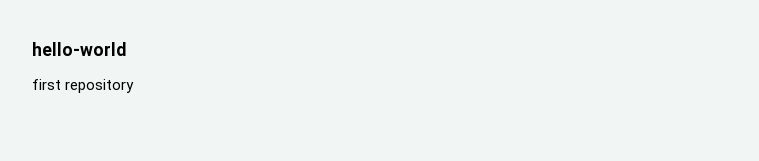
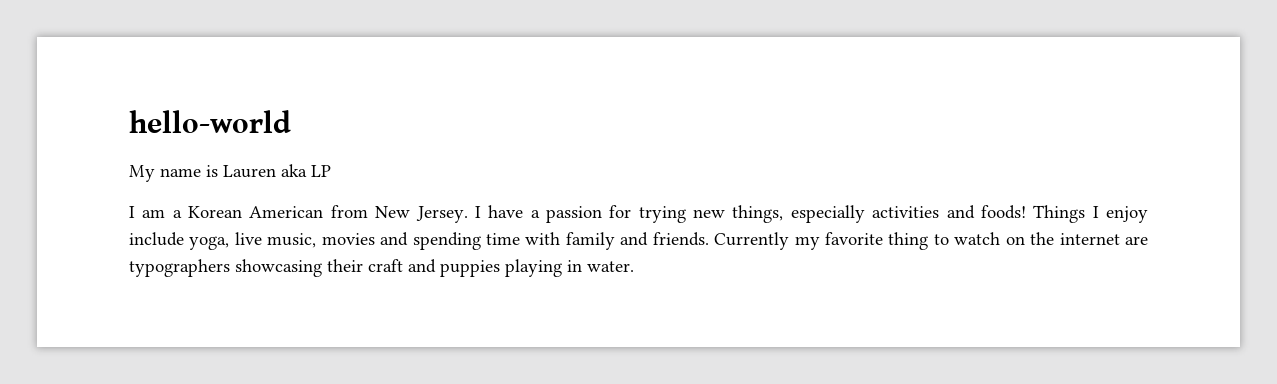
[32,79,135,93] first repository -> [129,164,331,182] [129,205,1148,223] [129,232,1149,250] [129,259,634,277] My name is Lauren aka LP // I am a Korean American from New Jersey. I have a passion for trying new things, especially activities and foods! Things I enjoy include yoga, live music, movies and spending time with family and friends. Currently my favorite thing to watch on the internet are typographers showcasing their craft and puppies playing in water.

